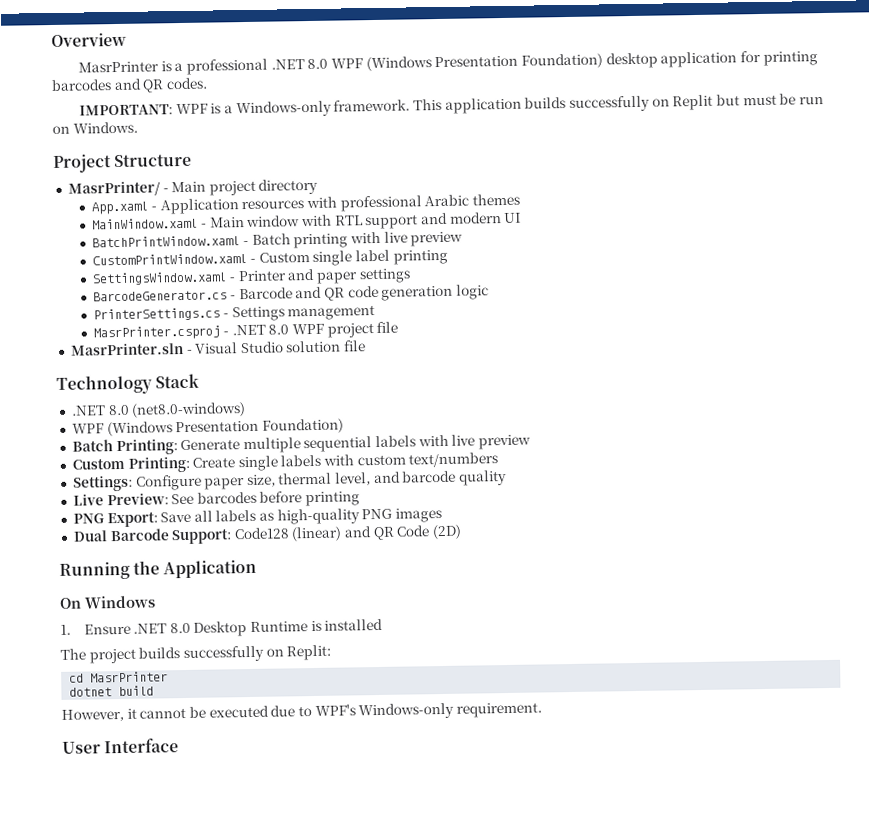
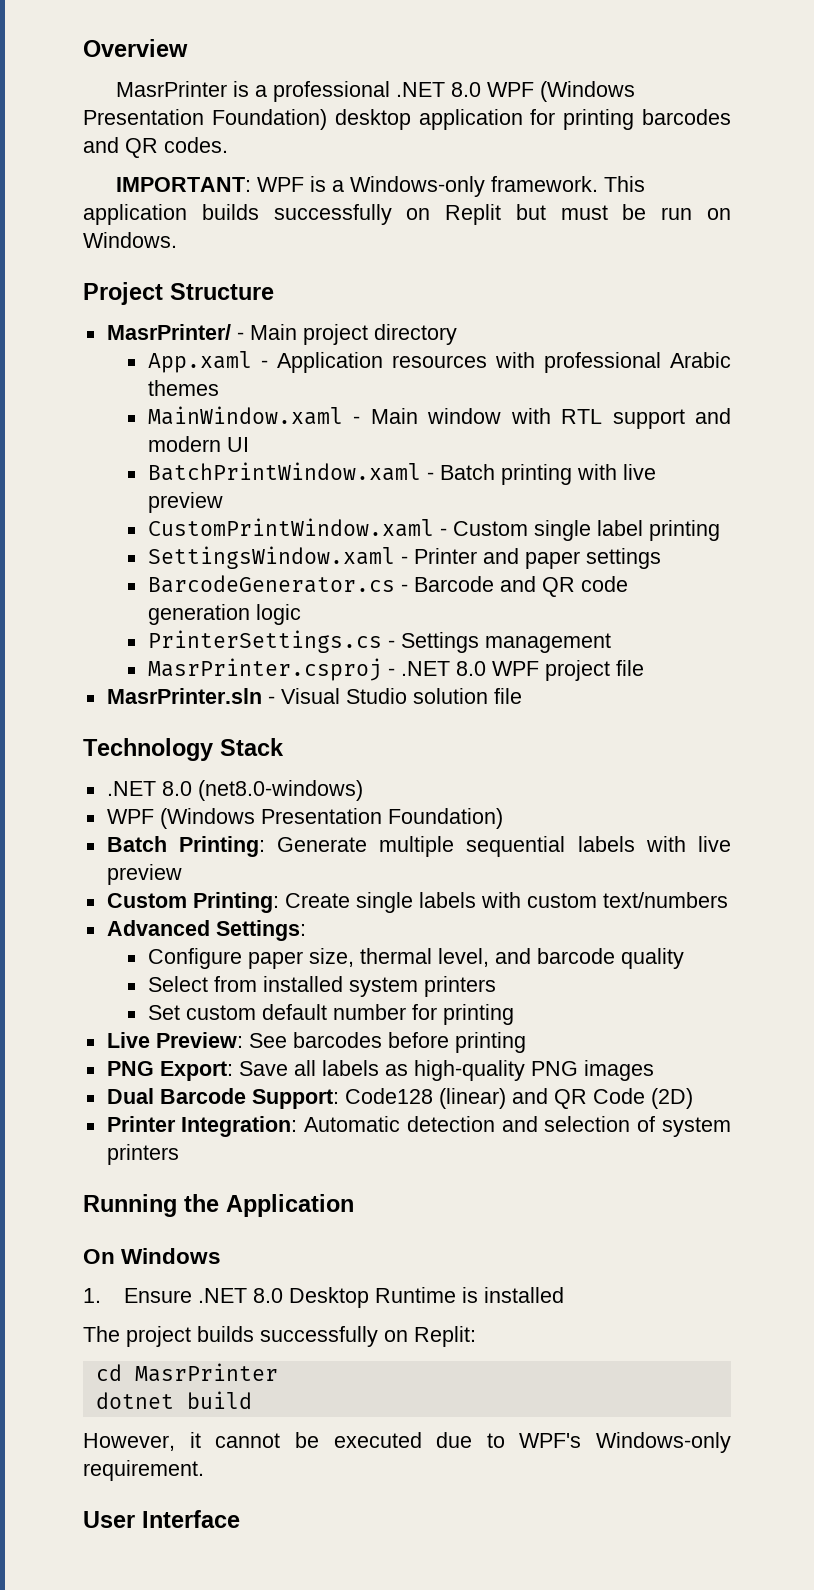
(499, 460) none -> [106,920,210,936] Advanced
(133, 483) none -> (306, 930) //
(508, 477) none -> [147,976,496,997] [147,1004,514,1025] // Select from installed system printers // Set custom default number for printing
(463, 532) none -> [106,1116,732,1137] [106,1144,179,1165] // Printer Integration: Automatic detection and selection of system printers

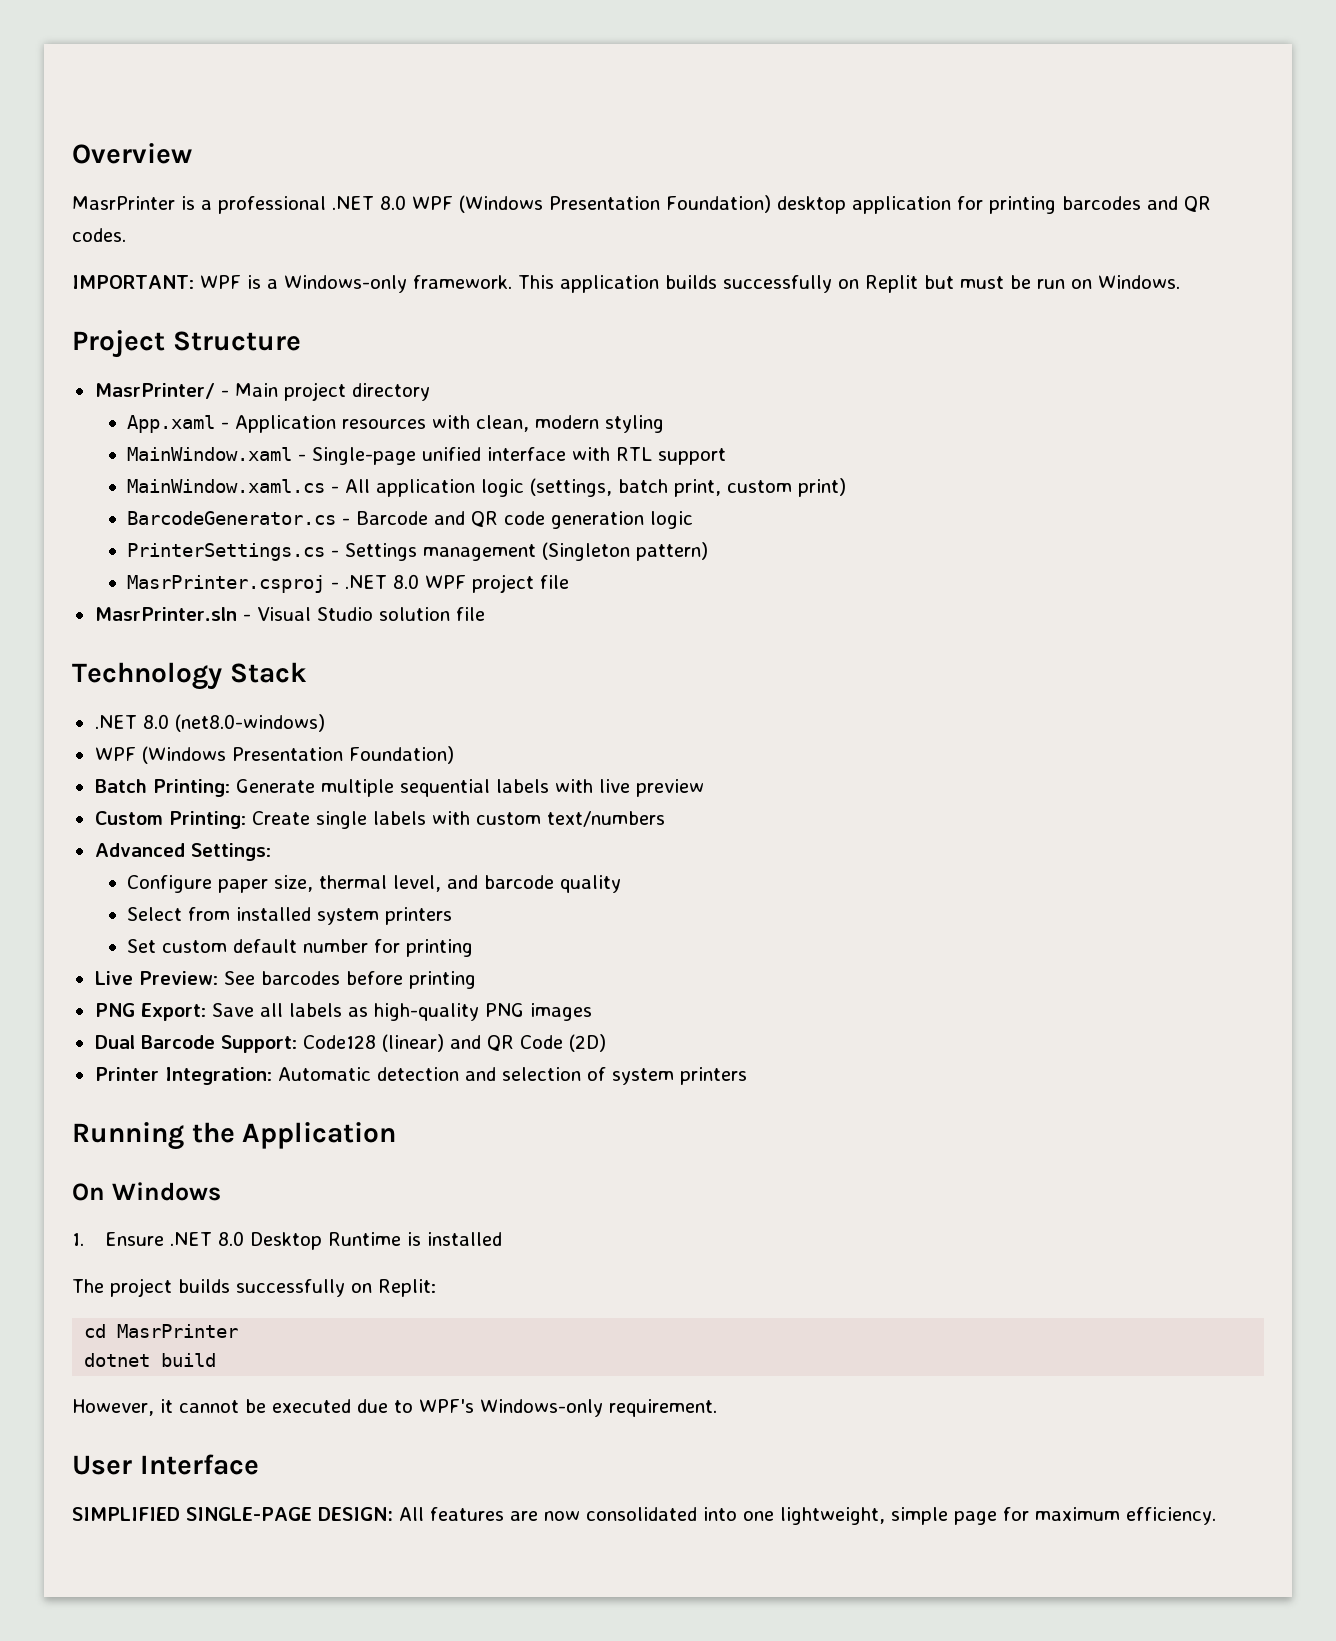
[543,352,731,373] [147,380,219,396] professional Arabic themes -> [476,415,665,433] clean, modern styling
[370,408,502,424] Main window -> [312,447,567,465] Single-page unified interface
[695,408,731,424] [147,436,249,452] [147,462,656,485] [147,492,223,513] [147,518,720,541] [147,546,661,569] and modern UI // BatchPrintWindow.xaml - Batch printing with live preview // CustomPrintWindow.xaml - Custom single label printing // SettingsWindow.xaml - Printer and paper settings -> [127,478,847,497] // MainWindow.xaml.cs - All application logic (settings, batch print, custom print)
(611, 643) none -> [542,542,709,561] (Singleton pattern)
(240, 1519) none -> [72,1507,1216,1525] // SIMPLIFIED SINGLE-PAGE DESIGN: All features are now consolidated into one lightweight, simple page for maximum efficiency.

